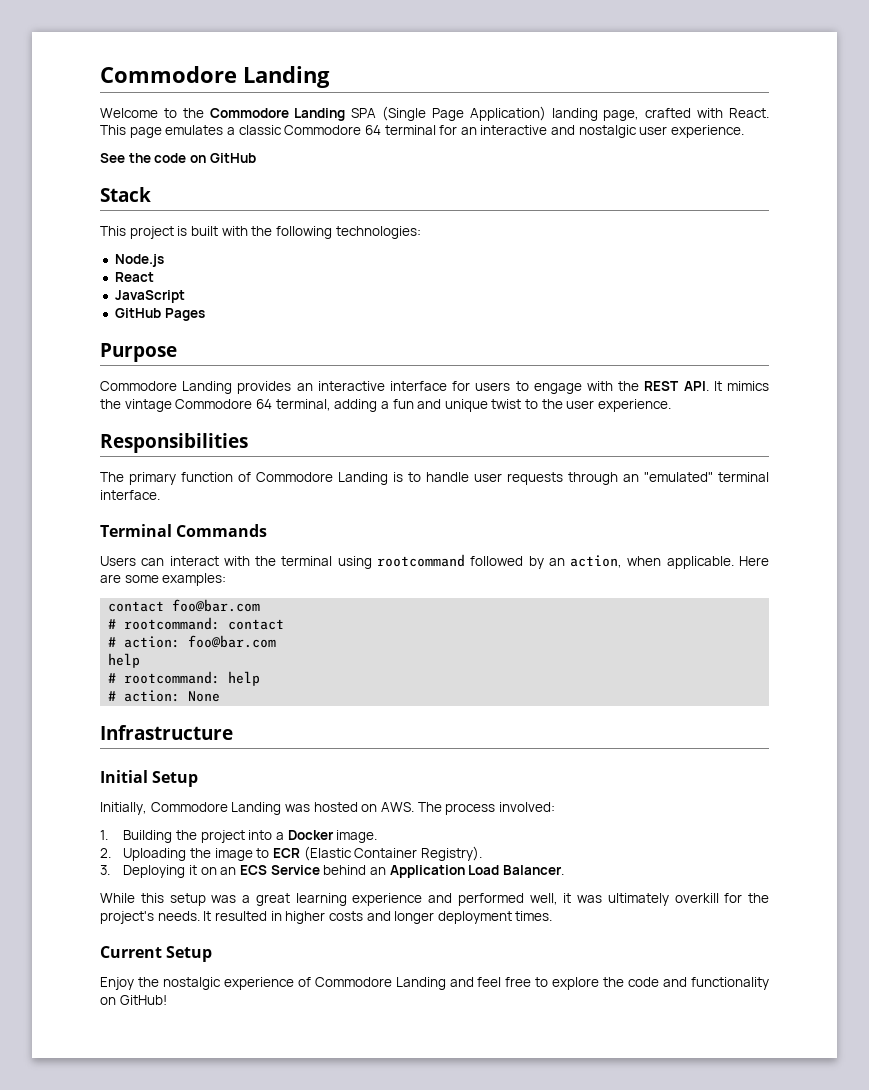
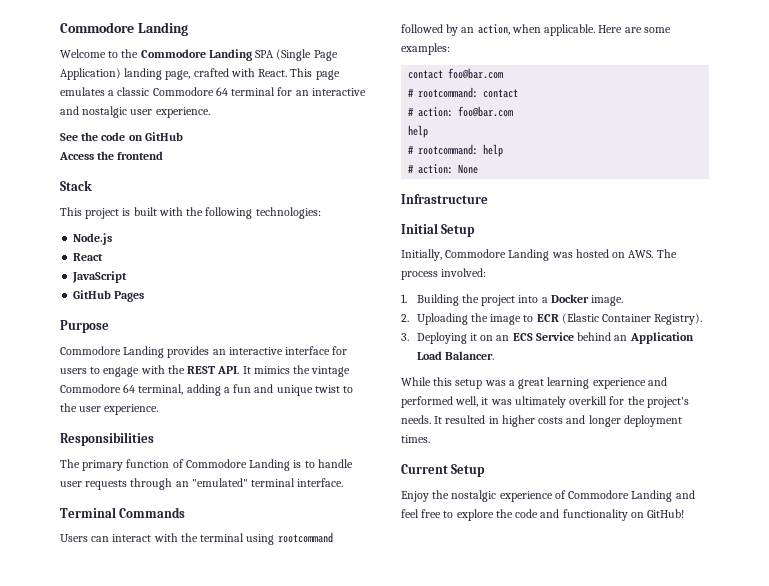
(256, 158) none -> [59,151,164,160] // Access the frontend

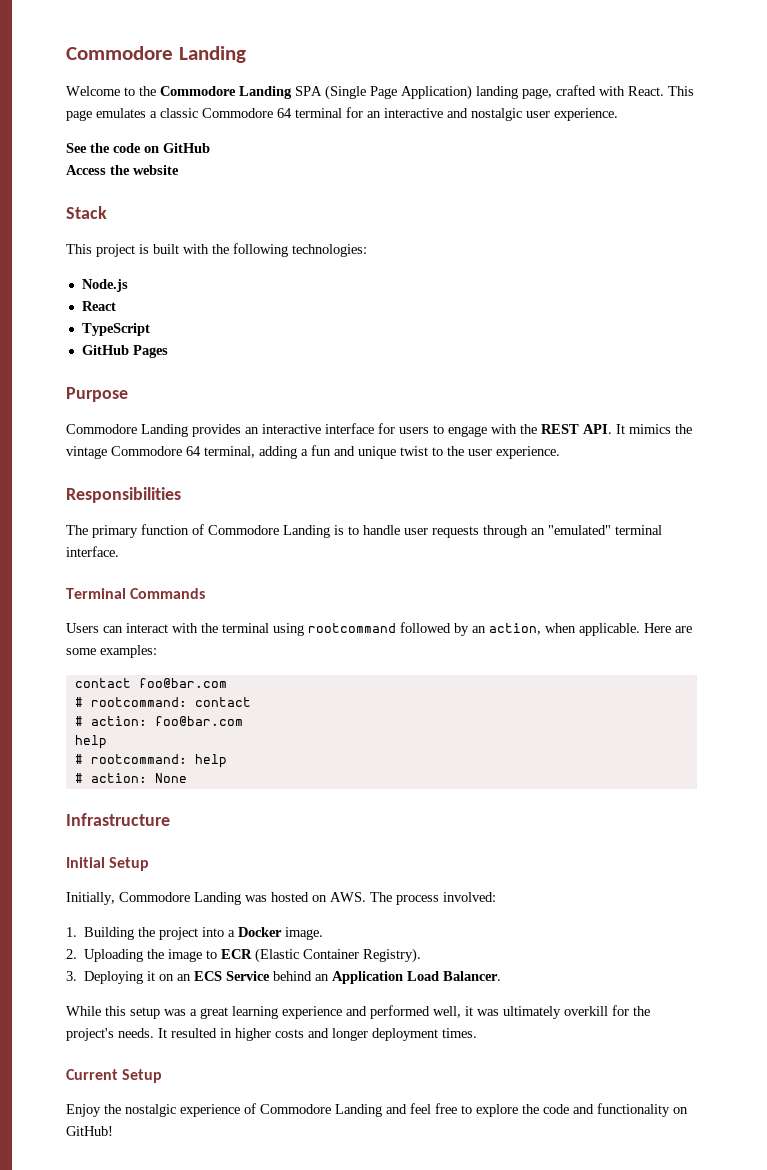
[117,151,164,160] frontend -> [133,165,179,175] website
[72,271,128,283] JavaScript -> [81,323,150,336] TypeScript

